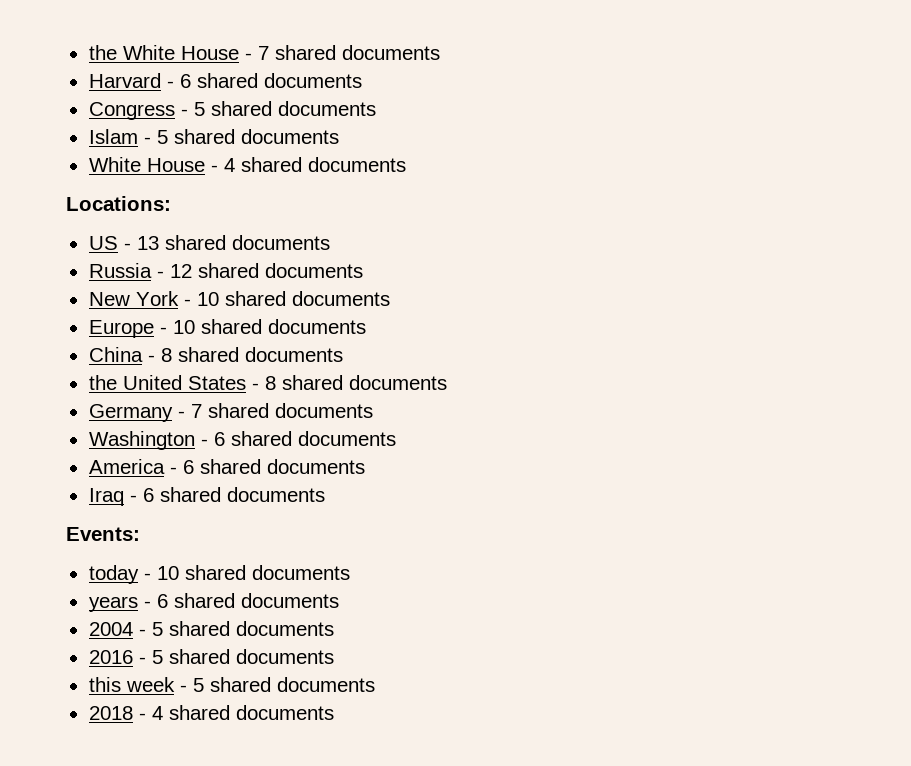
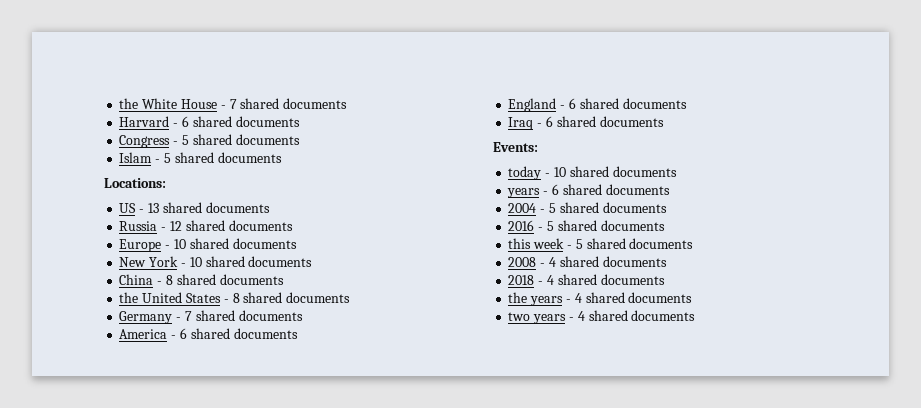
[88,157,406,172] // White House - 4 shared documents -> (282, 157) none
[88,291,390,306] [88,320,154,338] New York - 10 shared documents // Europe -> [119,238,297,252] [119,256,179,267] Europe - 10 shared documents // New York
[88,431,396,450] [88,459,165,474] Washington - 6 shared documents // America -> [119,328,298,339] [508,98,557,112] America - 6 shared documents // England
(375, 684) none -> [508,256,667,267] // 2008 - 4 shared documents
(334, 712) none -> [508,292,693,306] [508,310,696,324] // the years - 4 shared documents // two years - 4 shared documents

